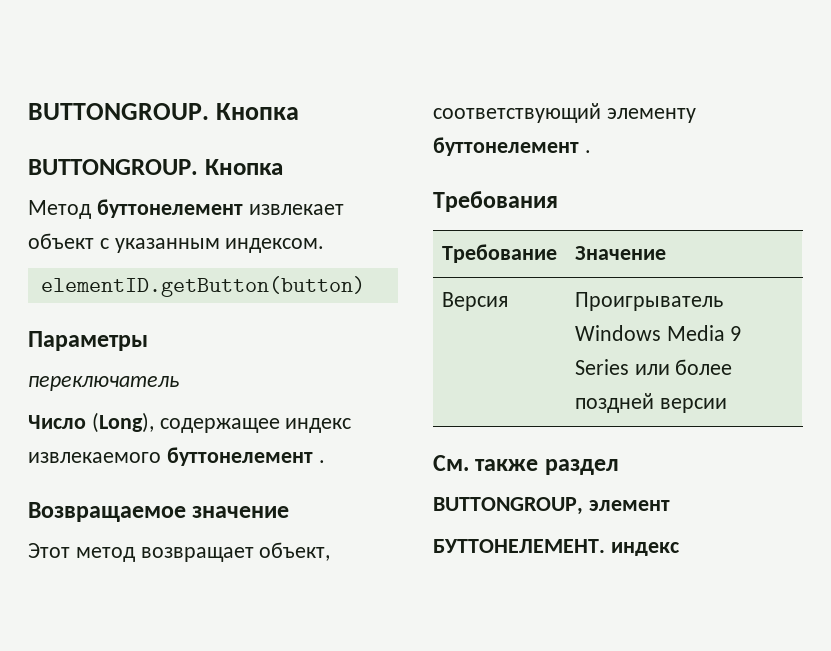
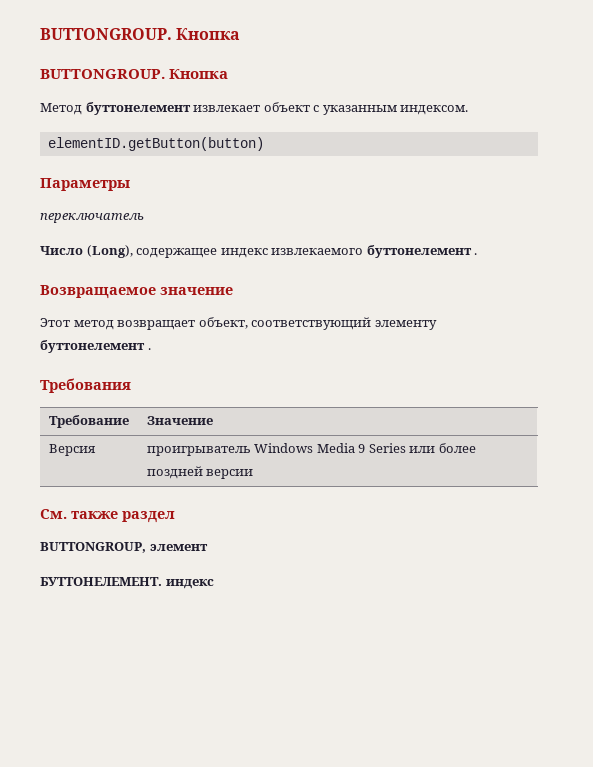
[574,292,723,311] Проигрыватель -> [146,446,251,456] проигрыватель

